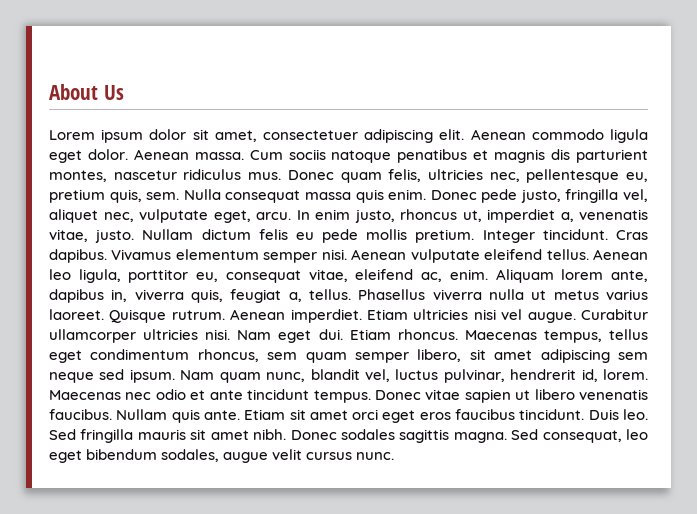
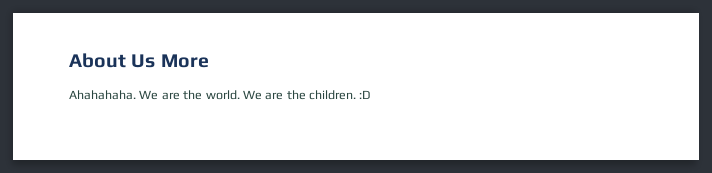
[49,129,648,143] [49,149,649,163] [49,169,648,183] [49,189,648,203] [49,209,648,223] [49,229,648,243] [49,249,649,263] [49,269,649,283] [49,289,648,303] [49,309,648,323] [49,329,649,343] [49,349,648,363] [49,369,648,383] [49,389,649,403] [49,409,648,423] [49,429,648,443] [49,449,395,463] // Lorem ipsum dolor sit amet, consectetuer adipiscing elit. Aenean commodo ligula eget dolor. Aenean massa. Cum sociis natoque penatibus et magnis dis parturient montes, nascetur ridiculus mus. Donec quam felis, ultricies nec, pellentesque eu, pretium quis, sem. Nulla consequat massa quis enim. Donec pede justo, fringilla vel, aliquet nec, vulputate eget, arcu. In enim justo, rhoncus ut, imperdiet a, venenatis vitae, justo. Nullam dictum felis eu pede mollis pretium. Integer tincidunt. Cras dapibus. Vivamus elementum semper nisi. Aenean vulputate eleifend tellus. Aenean leo ligula, porttitor eu, consequat vitae, eleifend ac, enim. Aliquam lorem ante, dapibus in, viverra quis, feugiat a, tellus. Phasellus viverra nulla ut metus varius laoreet. Quisque rutrum. Aenean imperdiet. Etiam ultricies nisi vel augue. Curabitur ullamcorper ultricies nisi. Nam eget dui. Etiam rhoncus. Maecenas tempus, tellus eget condimentum rhoncus, sem quam semper libero, sit amet adipiscing sem neque sed ipsum. Nam quam nunc, blandit vel, luctus pulvinar, hendrerit id, lorem. Maecenas nec odio et ante tincidunt tempus. Donec vitae sapien ut libero venenatis faucibus. Nullam quis ante. Etiam sit amet orci eget eros faucibus tincidunt. Duis leo. Sed fringilla mauris sit amet nibh. Donec sodales sagittis magna. Sed consequat, leo eget bibendum sodales, augue velit cursus nunc. -> [160,54,209,68] [69,90,371,100] More // Ahahahaha. We are the world. We are the children. :D

